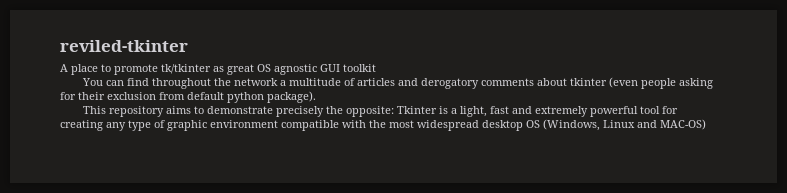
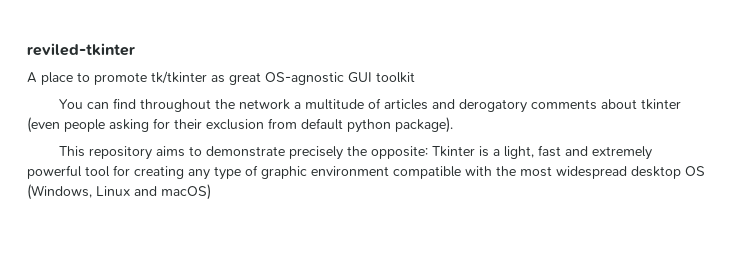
[257,64,317,75] OS agnostic -> [265,72,344,85] OS-agnostic
[660,119,706,130] MAC-OS) -> [161,184,211,200] macOS)

